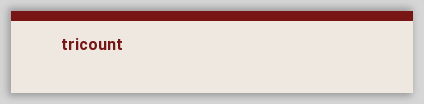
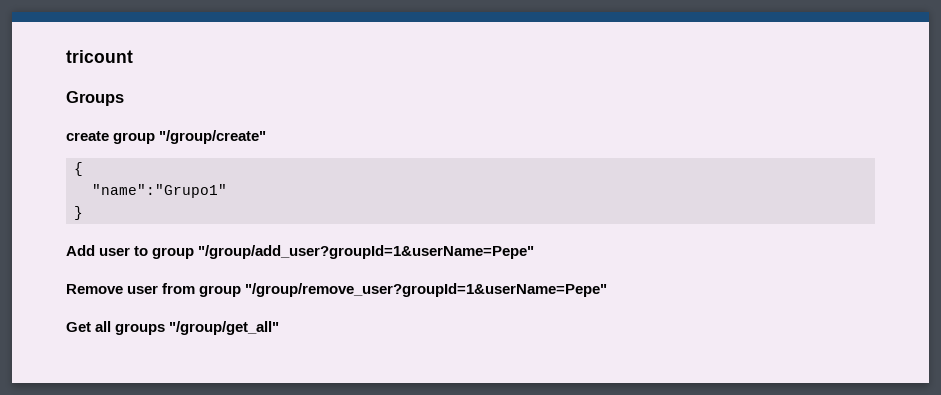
(123, 44) none -> [66,91,124,106] [66,130,267,144] [74,162,84,176] [92,184,228,198] [74,206,84,220] [66,245,535,259] [66,283,608,297] [66,321,280,335] // Groups // create group "/group/create" // { // "name":"Grupo1" // } // Add user to group "/group/add_user?groupId=1&userName=Pepe" // Remove user from group "/group/remove_user?groupId=1&userName=Pepe" // Get all groups "/group/get_all"

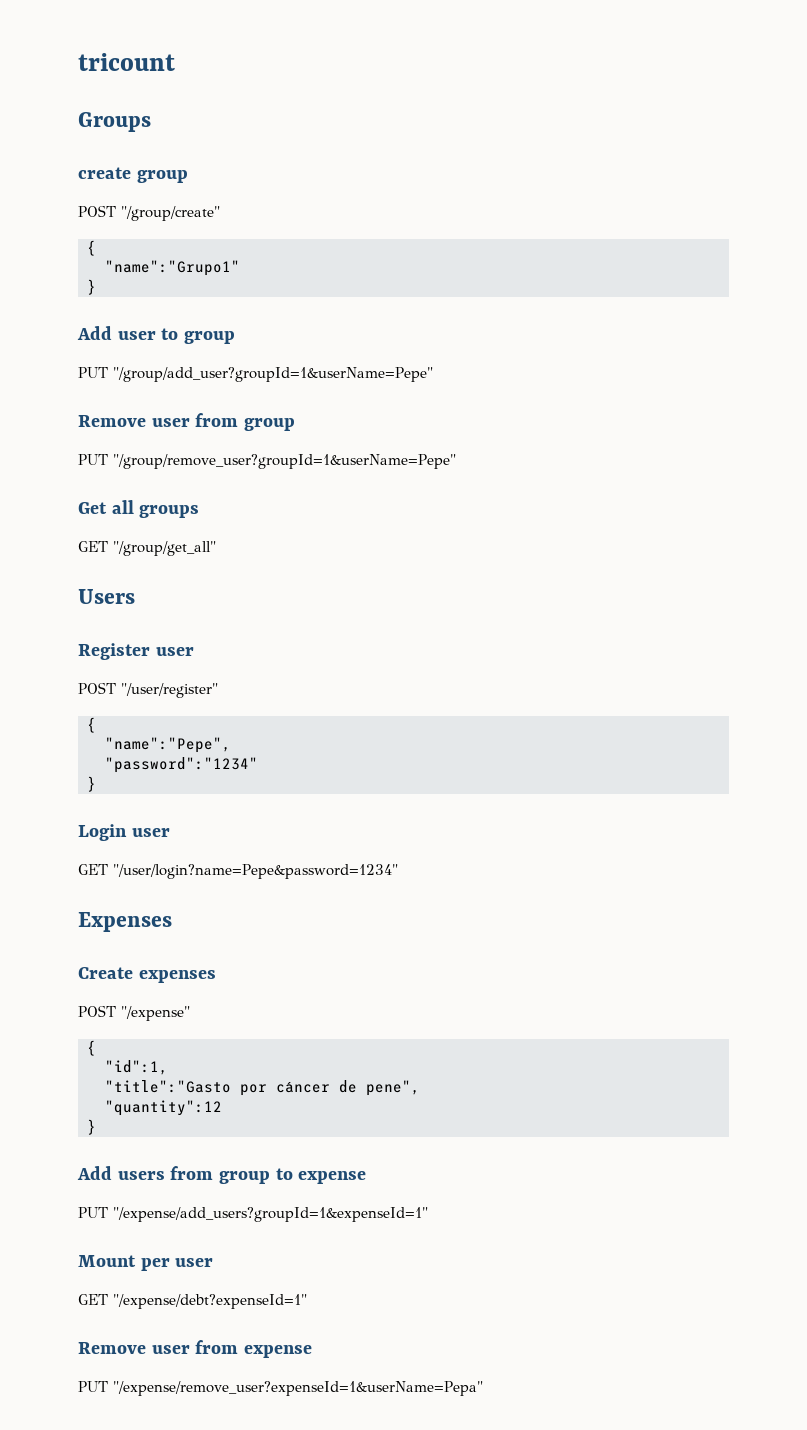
(156, 138) none -> [78,205,116,217] // POST
(195, 253) none -> [78,367,108,378] // PUT
(242, 291) none -> [78,454,108,465] // PUT
(166, 329) none -> [78,541,108,552] // GET
(280, 328) none -> [78,589,135,604] [78,643,194,660] [78,682,218,698] [87,717,96,733] [105,737,231,753] [105,757,258,773] [87,776,96,792] [78,824,170,841] [78,864,398,879] [78,912,172,932] [78,967,216,983] [78,1005,190,1021] [87,1040,96,1056] [105,1060,168,1075] [105,1080,420,1096] [105,1100,222,1116] [87,1119,96,1135] [77,1166,367,1184] [78,1207,428,1222] [78,1255,214,1271] [78,1294,307,1309] [78,1340,313,1358] [78,1381,483,1396] // Users // Register user // POST "/user/register" // { // "name":"Pepe", // "password":"1234" // } // Login user // GET "/user/login?name=Pepe&password=1234" // Expenses // Create expenses // POST "/expense" // { // "id":1, // "title":"Gasto por cáncer de pene", // "quantity":12 // } // Add users from group to expense // PUT "/expense/add_users?groupId=1&expenseId=1" // Mount per user // GET "/expense/debt?expenseId=1" // Remove user from expense // PUT "/expense/remove_user?expenseId=1&userName=Pepa"

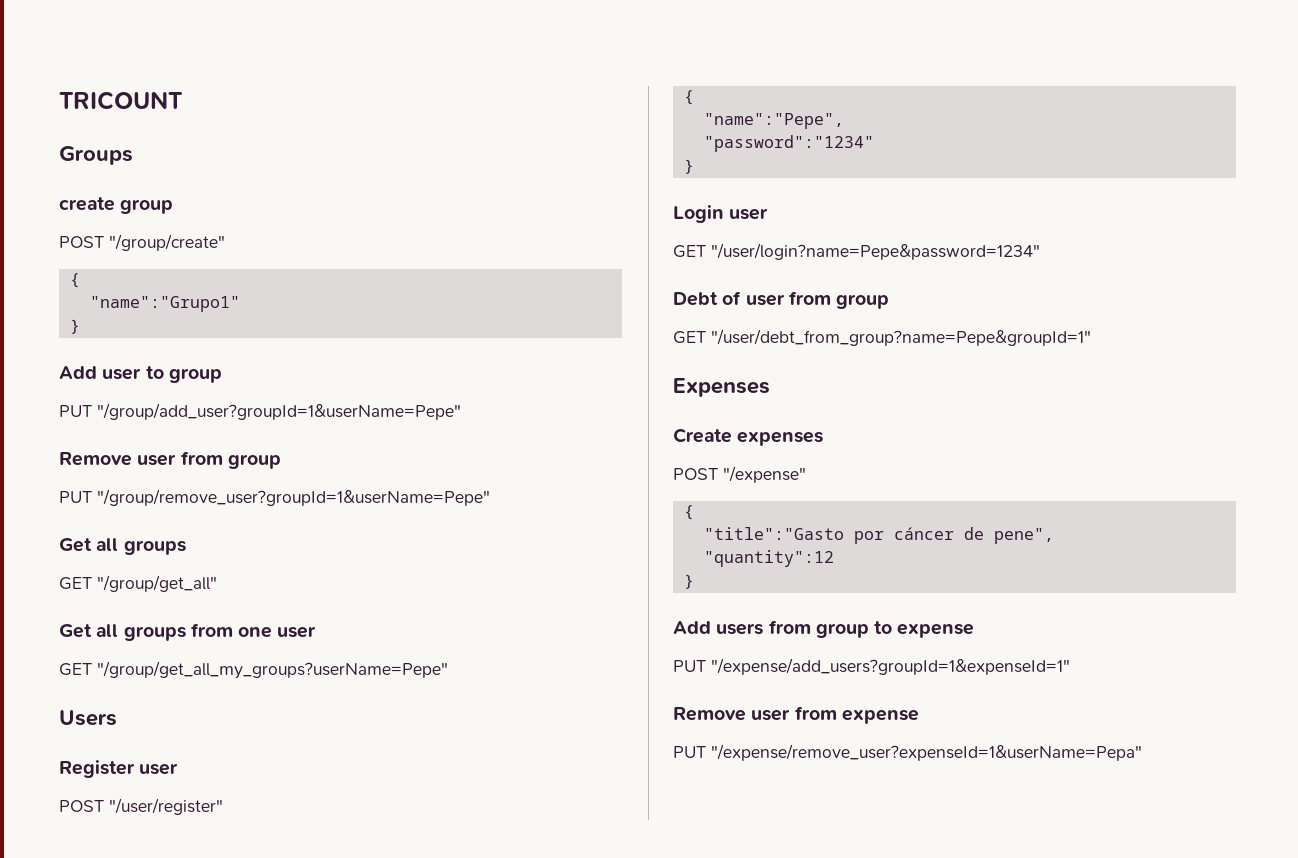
[78,53,175,71] tricount -> [59,91,183,110] TRICOUNT
(216, 548) none -> [59,623,317,641] [59,661,448,679] // Get all groups from one user // GET "/group/get_all_my_groups?userName=Pepe"
(398, 871) none -> [673,291,890,309] [673,329,1091,346] // Debt of user from group // GET "/user/debt_from_group?name=Pepe&groupId=1"
[105,1060,168,1075] // "id":1, -> (694, 512) none
[78,1255,214,1271] [78,1294,307,1309] // Mount per user // GET "/expense/debt?expenseId=1" -> (1070, 666) none

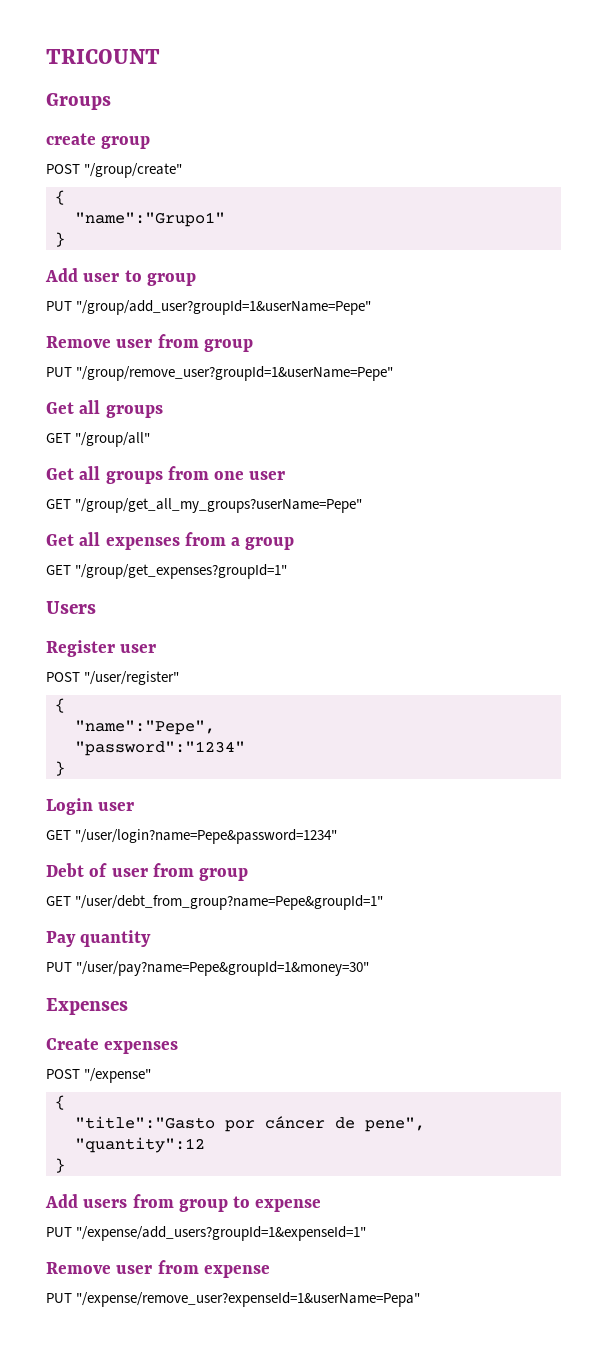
[97,575,217,592] "/group/get_all" -> [75,432,151,447] "/group/all"
(448, 670) none -> [46,532,295,550] [46,564,288,579] // Get all expenses from a group // GET "/group/get_expenses?groupId=1"
(1091, 337) none -> [46,930,152,947] [46,961,370,976] // Pay quantity // PUT "/user/pay?name=Pepe&groupId=1&money=30"

